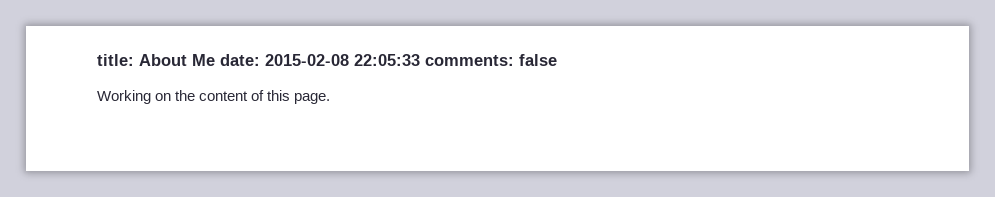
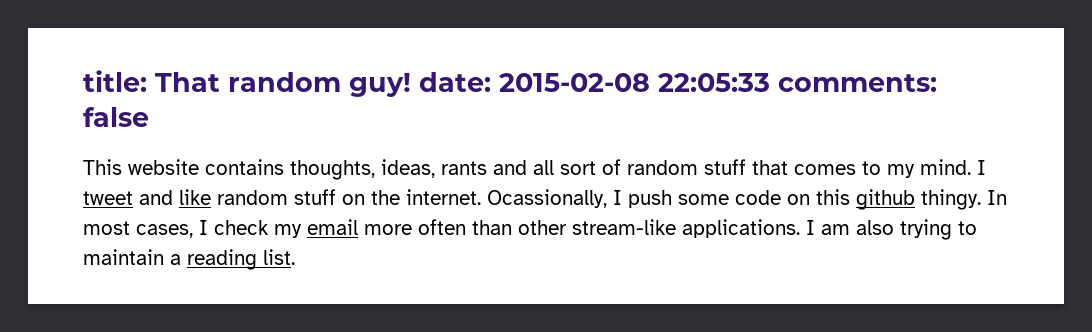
[139,54,215,66] About Me -> [155,72,411,97] That random guy!
[97,90,331,104] Working on the content of this page. -> [83,159,986,180] [83,189,1007,210] [83,219,977,240] [83,249,295,270] This website contains thoughts, ideas, rants and all sort of random stuff that comes to my mind. I tweet and like random stuff on the internet. Ocassionally, I push some code on this github thingy. In most cases, I check my email more often than other stream-like applications. I am also trying to maintain a reading list.

